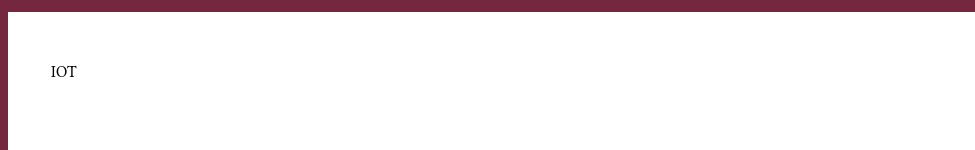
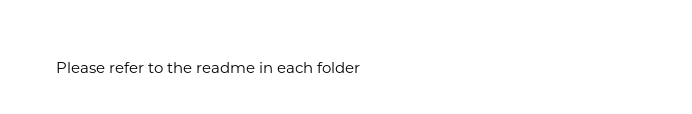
[51,65,77,77] IOT -> [56,62,361,73] Please refer to the readme in each folder

